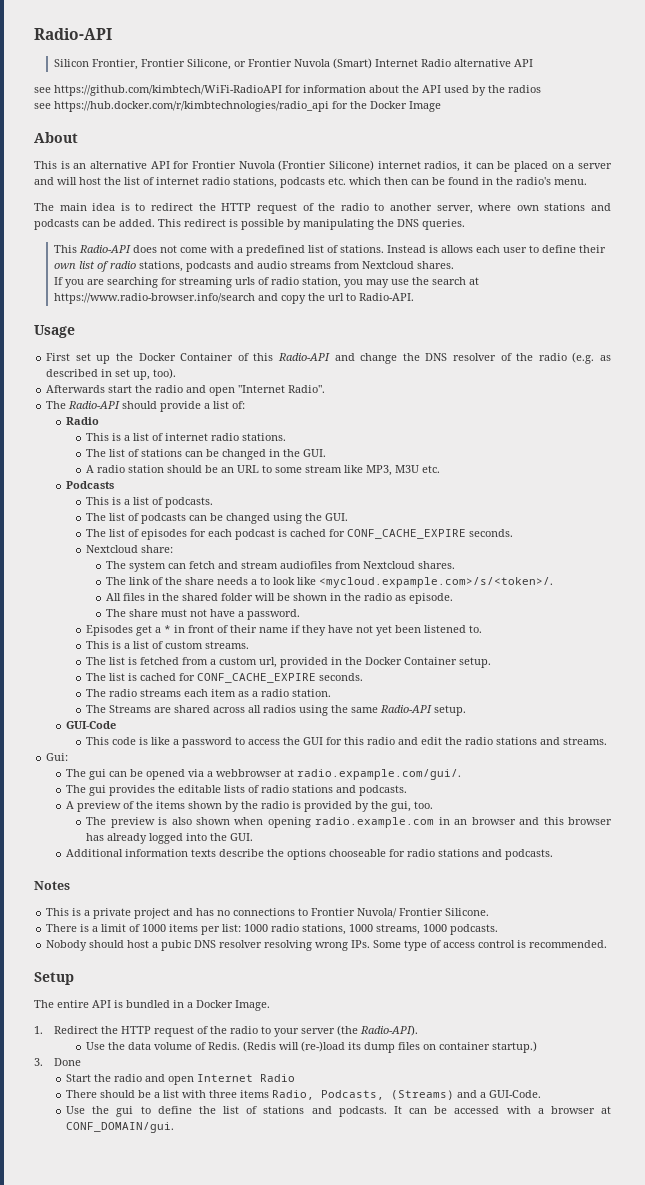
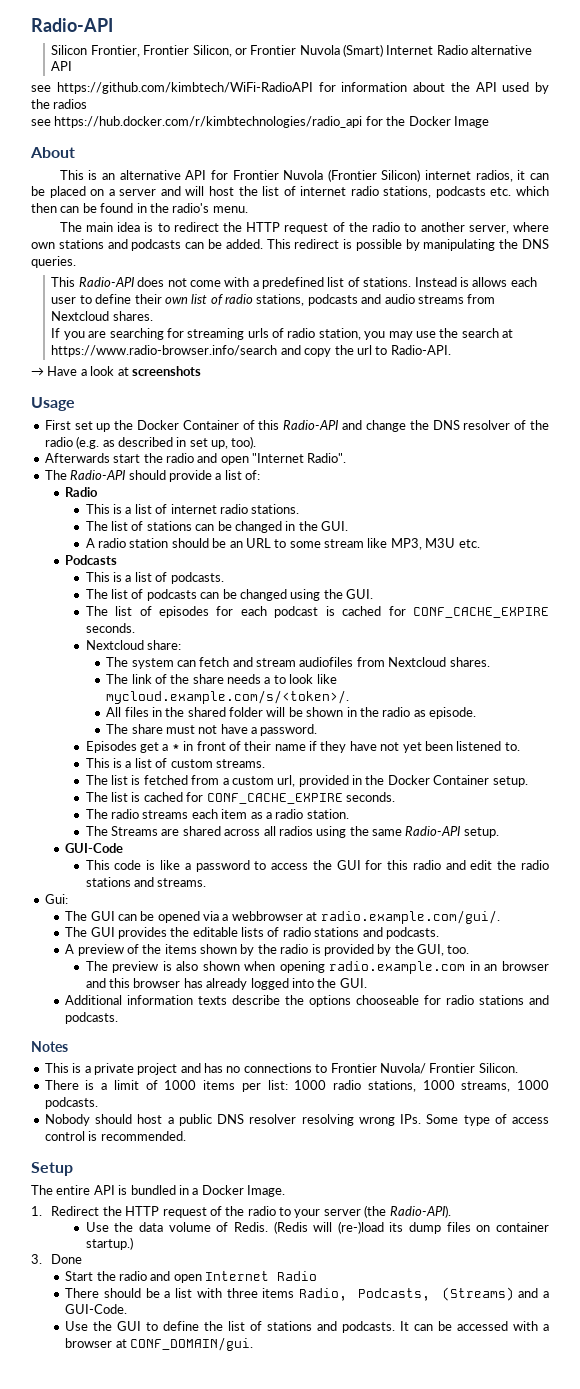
[187,59,232,70] Silicone, -> [192,45,232,57] Silicon,
[329,160,374,171] Silicone) -> [381,169,421,182] Silicon)
(415, 297) none -> [31,366,201,376] // → Have a look at screenshots
[319,577,554,588] <mycloud.expample.com>/s/<token>/. -> [106,690,350,704] mycloud.example.com/s/<token>/.
[89,769,107,780] gui -> [90,911,115,921] GUI
[297,769,462,780] [66,785,107,796] radio.expample.com/gui/. // The gui -> [320,910,500,924] [65,927,115,937] radio.example.com/gui/. // The GUI
[391,801,412,812] gui, -> [417,944,445,956] GUI,
[445,908,490,916] Silicone. -> [478,1063,518,1073] Silicon.
[161,940,192,951] pubic -> [178,1114,212,1126] public
[116,1106,134,1117] gui -> [117,1321,142,1331] GUI

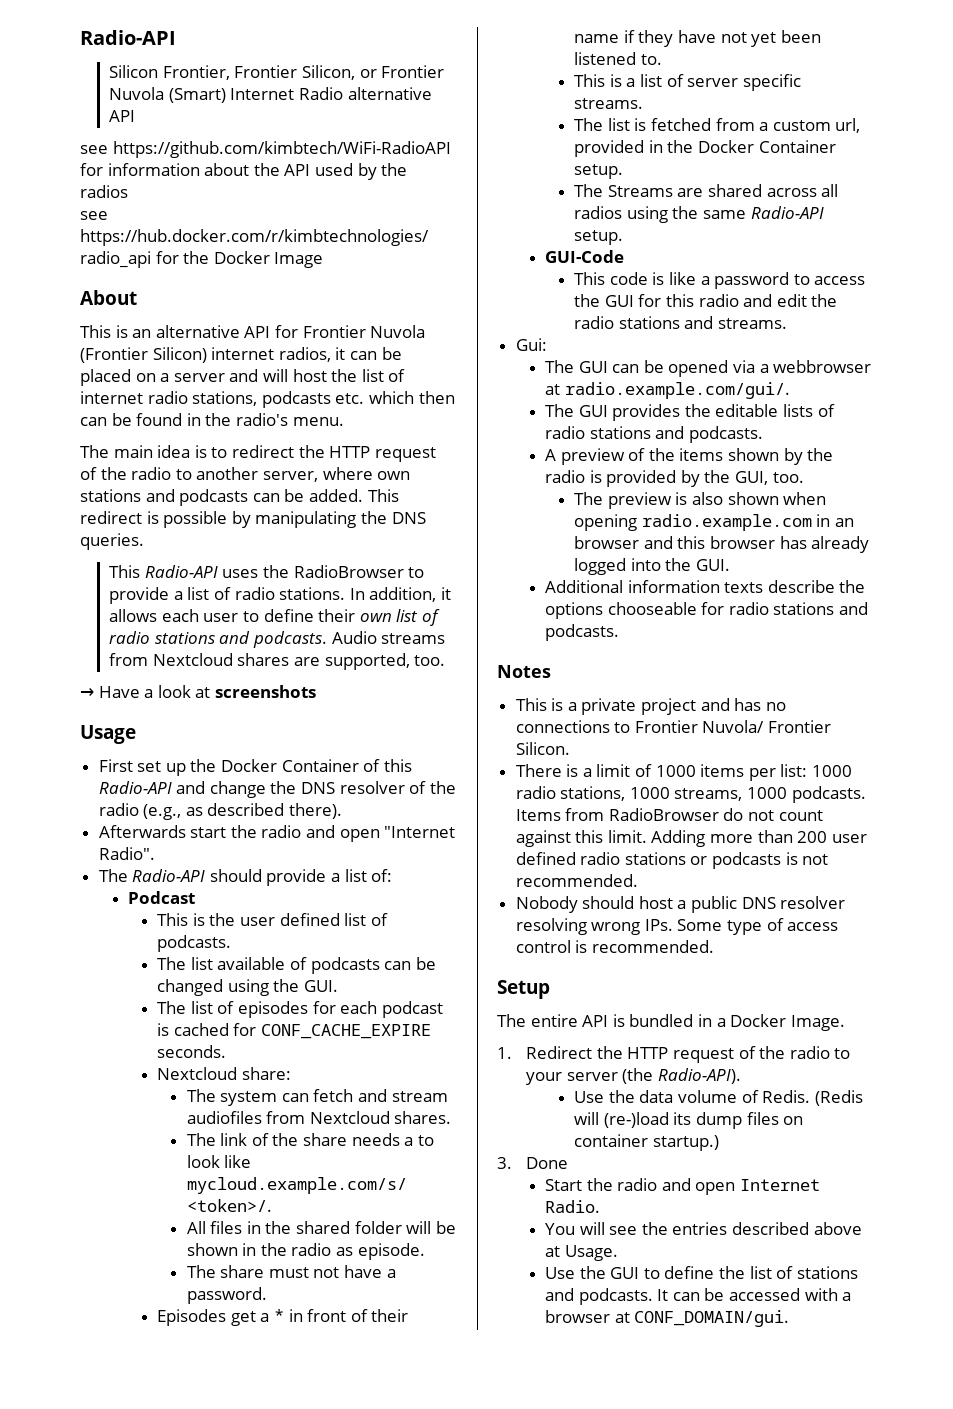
[137,277,469,289] does not come with a predefined list of stations. Instead is -> [222,565,425,578] [109,587,452,604] uses the RadioBrowser to provide a list of radio stations. In addition, it
[256,294,496,306] [51,311,153,321] [51,328,514,340] [51,345,451,357] stations, podcasts and audio streams from Nextcloud shares. // If you are searching for streaming urls of radio station, you may use the search at https://www.radio-browser.info/search and copy the url to Radio-API. -> [154,631,446,648] [109,653,446,670] stations and podcasts. Audio streams from Nextcloud shares are supported, too.
[76,436,100,449] (e.g. -> [143,804,182,820] (e.g.,
[176,436,257,449] in set up, too). -> [289,803,343,819] there).
[65,487,99,497] [85,504,300,514] [85,521,349,533] [85,538,480,550] [65,555,118,565] [85,572,132,582] Radio // This is a list of internet radio stations. // The list of stations can be changed in the GUI. // A radio station should be an URL to some stream like MP3, M3U etc. // Podcasts // This is a -> [127,891,195,904] [157,913,340,926] Podcast // This is the user defined
(129, 594) none -> [217,957,286,970] available
[170,759,213,768] custom -> [687,74,801,91] server specific
[85,792,395,804] [85,809,349,819] // The list is cached for CONF_CACHE_EXPIRE seconds. // The radio streams each item as a radio station. -> (624, 171) none
(98, 1103) none -> [515,808,823,821] [515,830,867,847] [515,852,829,869] [515,874,638,887] Items from RadioBrowser do not count against this limit. Adding more than 200 user defined radio stations or podcasts is not recommended.
[277,1271,318,1281] [65,1287,549,1301] [65,1304,128,1314] Radio // There should be a list with three items Radio, Podcasts, (Streams) and a GUI-Code. -> [544,1200,600,1213] [544,1222,862,1235] [544,1245,618,1261] Radio. // You will see the entries described above at Usage.

